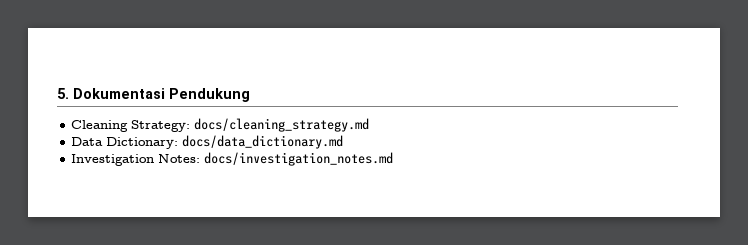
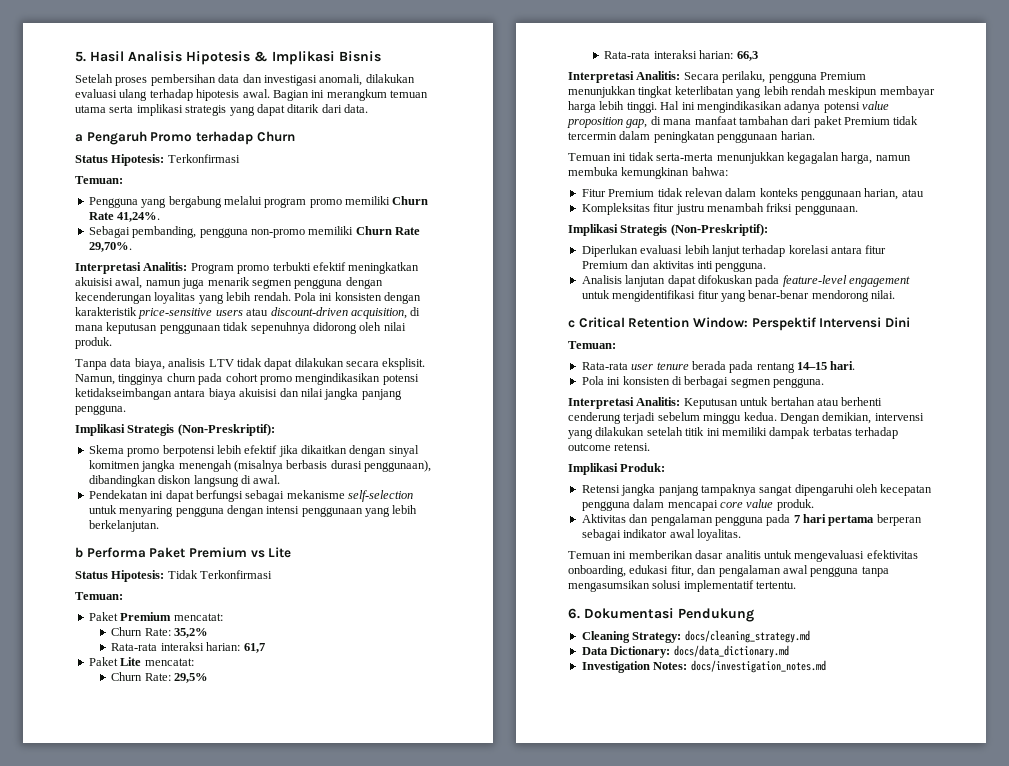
(69, 93) none -> [90,51,381,65] [75,74,415,86] [75,89,428,101] [75,104,368,116] [75,131,295,145] [75,154,240,166] [75,176,123,184] [88,196,429,208] [88,212,161,222] [88,226,420,238] [88,242,132,252] [75,262,420,274] [75,277,383,289] [75,292,421,304] [75,307,421,319] [75,322,406,334] [75,337,112,349] [75,358,426,370] [75,373,419,385] [75,388,402,400] [75,405,126,415] [75,424,275,436] [88,445,419,457] [88,460,431,472] [88,475,281,487] [88,490,413,502] [88,505,418,517] [88,520,159,532] [75,547,292,558] [75,570,273,582] [75,592,123,600] [88,612,223,621] [111,627,209,638] [111,642,265,653] [88,657,194,666] [111,672,209,683] [604,50,758,61] [568,71,866,83] [568,86,935,98] [568,101,889,113] [567,116,919,128] [568,131,815,143] [568,152,911,164] [568,167,728,179] [581,188,924,200] [581,203,858,215] [568,224,768,236] [581,245,887,257] [581,260,767,272] [581,275,910,287] [581,290,895,302] [568,317,910,331] [568,341,616,349] [581,361,856,373] [581,376,824,388] [568,397,883,409] [568,412,924,424] [568,427,898,439] [568,443,651,451] [568,463,666,475] [581,484,933,496] [581,499,814,511] [581,514,922,526] [581,529,741,541] [568,550,918,562] [568,565,889,577] [568,580,797,592] [568,608,580,619] Hasil Analisis Hipotesis & Implikasi Bisnis // Setelah proses pembersihan data dan investigasi anomali, dilakukan evaluasi ulang terhadap hipotesis awal. Bagian ini merangkum temuan utama serta implikasi strategis yang dapat ditarik dari data. // a Pengaruh Promo terhadap Churn // Status Hipotesis: Terkonfirmasi // Temuan: // Pengguna yang bergabung melalui program promo memiliki Churn Rate 41,24%. // Sebagai pembanding, pengguna non-promo memiliki Churn Rate 29,70%. // Interpretasi Analitis: Program promo terbukti efektif meningkatkan akuisisi awal, namun juga menarik segmen pengguna dengan kecenderungan loyalitas yang lebih rendah. Pola ini konsisten dengan karakteristik price-sensitive users atau discount-driven acquisition, di mana keputusan penggunaan tidak sepenuhnya didorong oleh nilai produk. // Tanpa data biaya, analisis LTV tidak dapat dilakukan secara eksplisit. Namun, tingginya churn pada cohort promo mengindikasikan potensi ketidakseimbangan antara biaya akuisisi dan nilai jangka panjang pengguna. // Implikasi Strategis (Non-Preskriptif): // Skema promo berpotensi lebih efektif jika dikaitkan dengan sinyal komitmen jangka menengah (misalnya berbasis durasi penggunaan), dibandingkan diskon langsung di awal. // Pendekatan ini dapat berfungsi sebagai mekanisme self-selection untuk menyaring pengguna dengan intensi penggunaan yang lebih berkelanjutan. // b Performa Paket Premium vs Lite // Status Hipotesis: Tidak Terkonfirmasi // Temuan: // Paket Premium mencatat: // Churn Rate: 35,2% // Rata-rata interaksi harian: 61,7 // Paket Lite mencatat: // Churn Rate: 29,5% // Rata-rata interaksi harian: 66,3 // Interpretasi Analitis: Secara perilaku, pengguna Premium menunjukkan tingkat keterlibatan yang lebih rendah meskipun membayar harga lebih tinggi. Hal ini mengindikasikan adanya potensi value proposition gap, di mana manfaat tambahan dari paket Premium tidak tercermin dalam peningkatan penggunaan harian. // Temuan ini tidak serta-merta menunjukkan kegagalan harga, namun membuka kemungkinan bahwa: // Fitur Premium tidak relevan dalam konteks penggunaan harian, atau // Kompleksitas fitur justru menambah friksi penggunaan. // Implikasi Strategis (Non-Preskriptif): // Diperlukan evaluasi lebih lanjut terhadap korelasi antara fitur Premium dan aktivitas inti pengguna. // Analisis lanjutan dapat difokuskan pada feature-level engagement untuk mengidentifikasi fitur yang benar-benar mendorong nilai. // c Critical Retention Window: Perspektif Intervensi Dini // Temuan: // Rata-rata user tenure berada pada rentang 14–15 hari. // Pola ini konsisten di berbagai segmen pengguna. // Interpretasi Analitis: Keputusan untuk bertahan atau berhenti cenderung terjadi sebelum minggu kedua. Dengan demikian, intervensi yang dilakukan setelah titik ini memiliki dampak terbatas terhadap outcome retensi. // Implikasi Produk: // Retensi jangka panjang tampaknya sangat dipengaruhi oleh kecepatan pengguna dalam mencapai core value produk. // Aktivitas dan pengalaman pengguna pada 7 hari pertama berperan sebagai indikator awal loyalitas. // Temuan ini memberikan dasar analitis untuk mengevaluasi efektivitas onboarding, edukasi fitur, dan pengalaman awal pengguna tanpa mengasumsikan solusi implementatif tertentu. // 6.

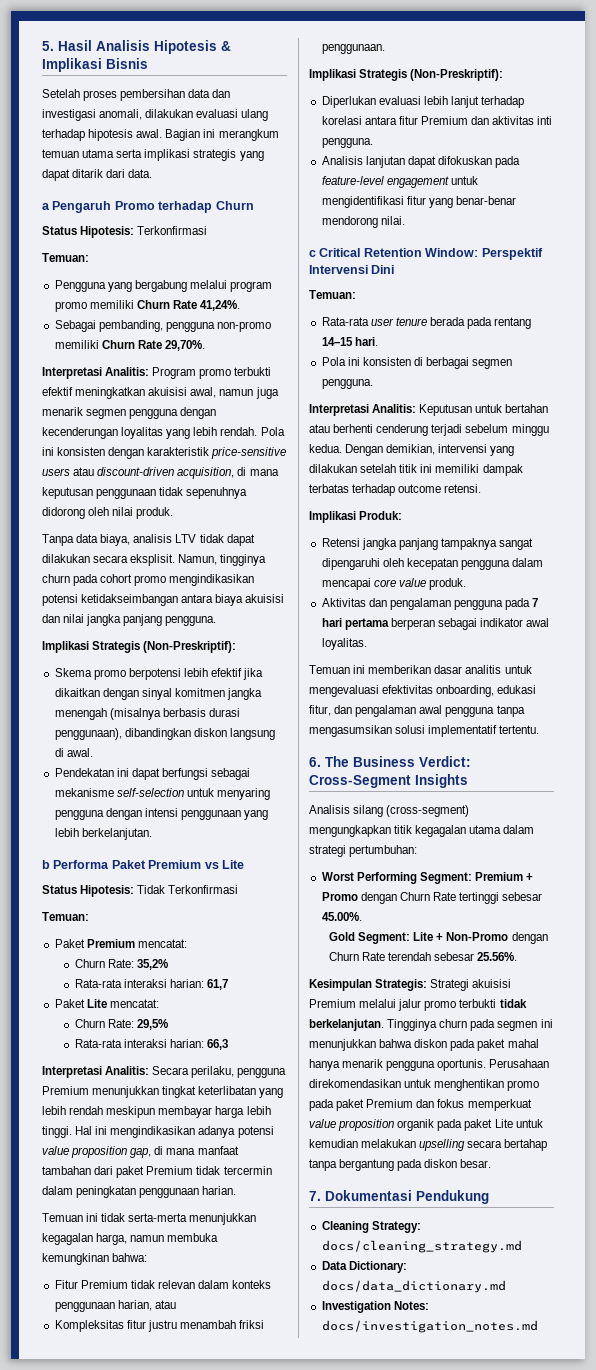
(580, 613) none -> [325,756,471,767] [309,774,468,788] [309,805,470,817] [309,825,535,837] [309,845,418,857] [321,872,534,884] [321,892,543,904] [321,912,362,921] [329,932,548,944] [329,952,518,961] [309,979,512,991] [309,999,527,1011] [309,1019,553,1031] [309,1039,539,1051] [309,1059,550,1071] [309,1079,540,1091] [309,1099,532,1111] [309,1119,543,1131] [309,1139,548,1151] [309,1159,492,1171] [309,1191,321,1201] The Business Verdict: Cross-Segment Insights // Analisis silang (cross-segment) mengungkapkan titik kegagalan utama dalam strategi pertumbuhan: // Worst Performing Segment: Premium + Promo dengan Churn Rate tertinggi sebesar 45.00%. // Gold Segment: Lite + Non-Promo dengan Churn Rate terendah sebesar 25.56%. // Kesimpulan Strategis: Strategi akuisisi Premium melalui jalur promo terbukti tidak berkelanjutan. Tingginya churn pada segmen ini menunjukkan bahwa diskon pada paket mahal hanya menarik pengguna oportunis. Perusahaan direkomendasikan untuk menghentikan promo pada paket Premium dan fokus memperkuat value proposition organik pada paket Lite untuk kemudian melakukan upselling secara bertahap tanpa bergantung pada diskon besar. // 7.

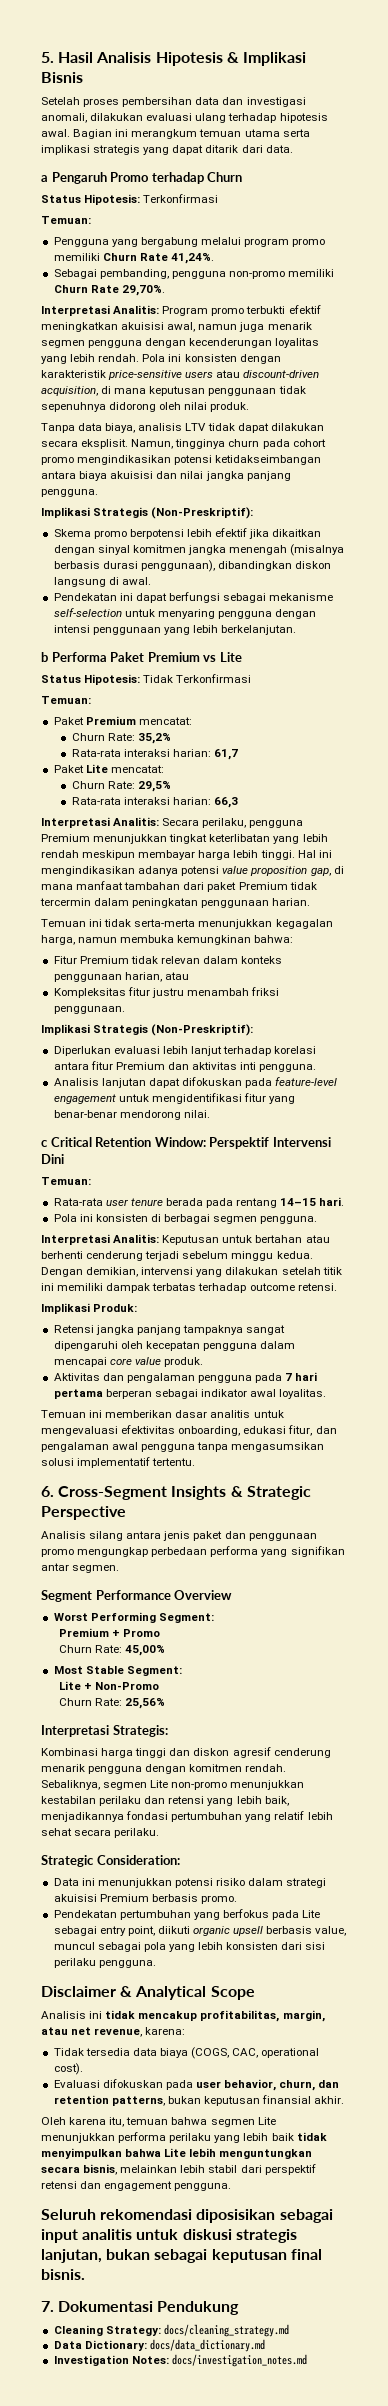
[325,756,471,767] The Business Verdict: -> (54, 1491) none
(468, 781) none -> [230,1486,311,1500] [41,1506,126,1520] & Strategic Perspective
[386,805,470,817] [309,825,535,837] [309,845,418,857] (cross-segment) mengungkapkan titik kegagalan utama dalam strategi pertumbuhan: -> [126,1531,317,1541] [41,1546,345,1557] [41,1563,120,1573] [41,1590,233,1602] antara jenis paket dan penggunaan promo mengungkap perbedaan performa yang signifikan antar segmen. // Segment Performance Overview
(472, 878) none -> (214, 1618) //
[360,892,543,904] [321,912,362,921] [329,932,411,944] dengan Churn Rate tertinggi sebesar 45.00%. // Gold Segment: -> [59,1645,166,1656] [53,1666,182,1676] // Churn Rate: 45,00% // Most Stable Segment: //
[511,932,548,944] [329,952,518,961] [309,979,512,991] [309,999,527,1011] [309,1019,553,1031] [309,1039,539,1051] [309,1059,550,1071] [309,1079,540,1091] [309,1099,532,1111] [309,1119,543,1131] [309,1139,548,1151] [309,1159,492,1171] dengan Churn Rate terendah sebesar 25.56%. // Kesimpulan Strategis: Strategi akuisisi Premium melalui jalur promo terbukti tidak berkelanjutan. Tingginya churn pada segmen ini menunjukkan bahwa diskon pada paket mahal hanya menarik pengguna oportunis. Perusahaan direkomendasikan untuk menghentikan promo pada paket Premium dan fokus memperkuat value proposition organik pada paket Lite untuk kemudian melakukan upselling secara bertahap tanpa bergantung pada diskon besar. -> [59,1698,166,1709] [41,1725,168,1737] [41,1747,331,1758] [41,1764,287,1774] [41,1780,305,1790] [41,1796,289,1806] [41,1811,333,1822] [41,1828,160,1838] [41,1855,180,1867] [53,1878,327,1888] [53,1894,237,1904] [53,1909,321,1920] [53,1926,347,1936] [53,1942,326,1952] [53,1958,156,1968] [41,1986,255,2000] [41,2010,325,2022] [41,2027,186,2037] [53,2047,320,2059] [53,2063,83,2075] [53,2079,340,2091] [53,2095,345,2106] [41,2117,276,2127] [41,2132,327,2143] [41,2148,313,2159] [41,2164,316,2175] [41,2181,232,2191] [41,2209,333,2223] [41,2229,297,2243] [41,2249,322,2263] [41,2269,85,2280] // Churn Rate: 25,56% // Interpretasi Strategis: // Kombinasi harga tinggi dan diskon agresif cenderung menarik pengguna dengan komitmen rendah. Sebaliknya, segmen Lite non-promo menunjukkan kestabilan perilaku dan retensi yang lebih baik, menjadikannya fondasi pertumbuhan yang relatif lebih sehat secara perilaku. // Strategic Consideration: // Data ini menunjukkan potensi risiko dalam strategi akuisisi Premium berbasis promo. // Pendekatan pertumbuhan yang berfokus pada Lite sebagai entry point, diikuti organic upsell berbasis value, muncul sebagai pola yang lebih konsisten dari sisi perilaku pengguna. // Disclaimer & Analytical Scope // Analisis ini tidak mencakup profitabilitas, margin, atau net revenue, karena: // Tidak tersedia data biaya (COGS, CAC, operational cost). // Evaluasi difokuskan pada user behavior, churn, dan retention patterns, bukan keputusan finansial akhir. // Oleh karena itu, temuan bahwa segmen Lite menunjukkan performa perilaku yang lebih baik tidak menyimpulkan bahwa Lite lebih menguntungkan secara bisnis, melainkan lebih stabil dari perspektif retensi dan engagement pengguna. // Seluruh rekomendasi diposisikan sebagai input analitis untuk diskusi strategis lanjutan, bukan sebagai keputusan final bisnis.

